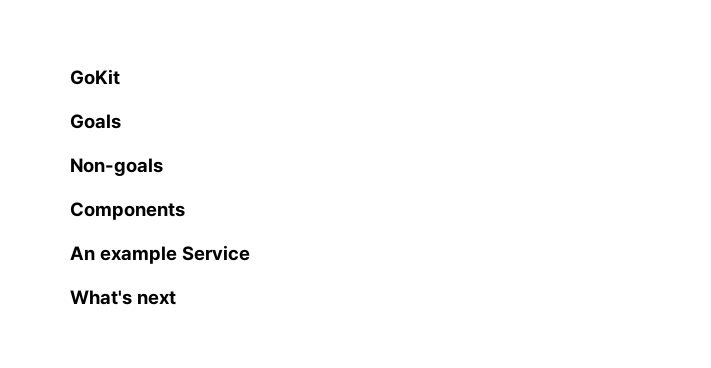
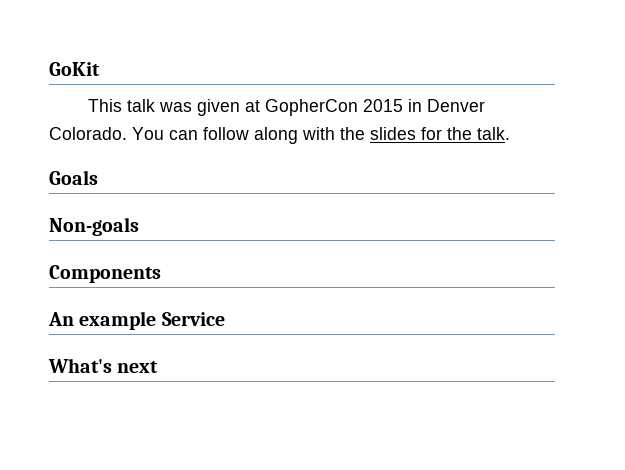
(120, 77) none -> [88,99,486,116] [49,127,510,144] // This talk was given at GopherCon 2015 in Denver Colorado. You can follow along with the slides for the talk.

